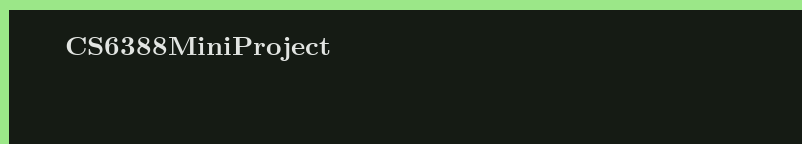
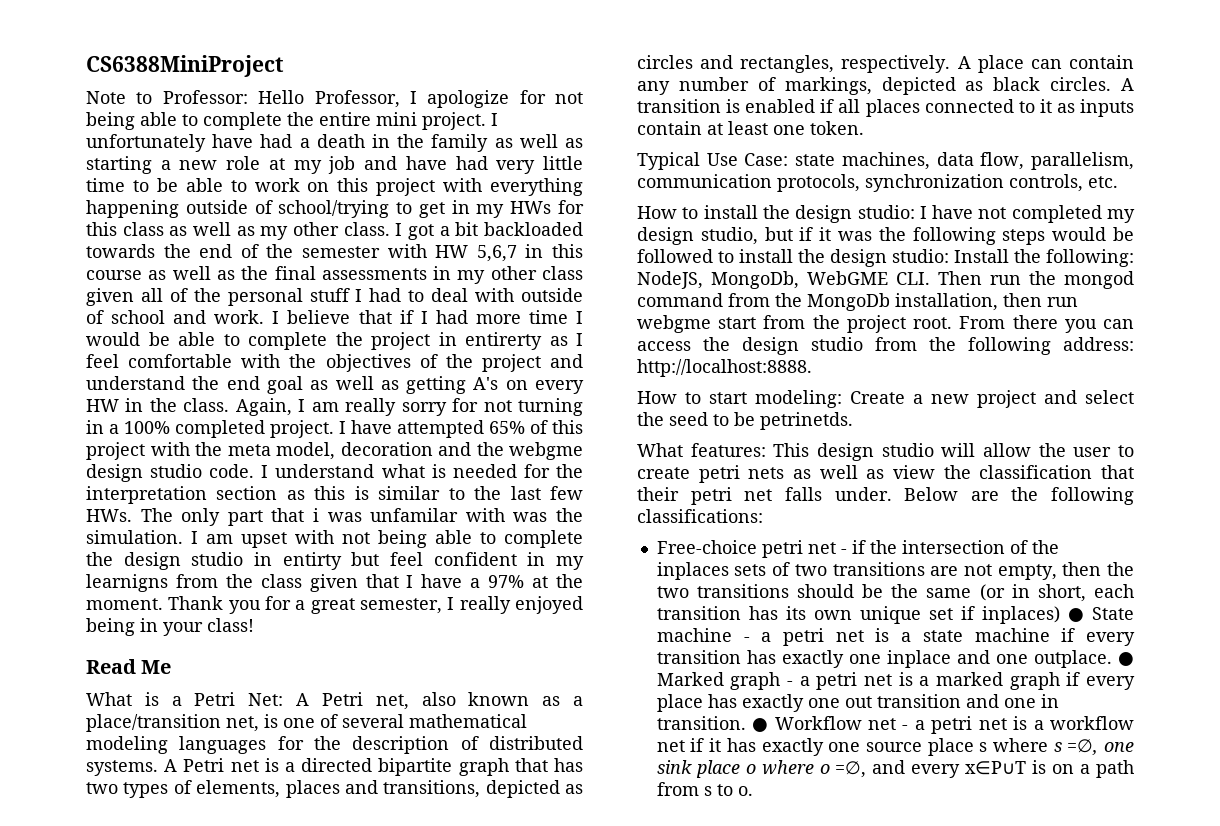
(331, 49) none -> [86,90,583,108] [86,112,498,130] [86,134,583,152] [86,156,583,174] [86,178,583,196] [86,200,584,218] [86,222,583,240] [86,244,584,262] [86,266,584,284] [86,288,584,306] [86,310,583,324] [86,332,583,350] [86,354,583,372] [86,376,585,394] [86,398,583,416] [86,420,583,438] [86,442,583,460] [86,464,583,482] [86,486,584,504] [86,508,583,526] [86,530,583,548] [86,552,584,570] [86,574,584,592] [86,596,583,614] [86,618,254,636] [86,659,172,674] [86,692,583,710] [86,714,527,732] [86,736,583,754] [86,758,583,776] [86,780,583,798] [637,55,1134,73] [637,77,1134,95] [637,99,1134,117] [637,121,864,135] [637,152,1134,170] [637,174,1118,192] [637,205,1135,223] [637,227,1134,245] [637,249,1134,267] [637,271,1134,289] [637,293,1078,311] [637,315,1134,333] [637,337,1134,355] [637,359,812,377] [637,390,1134,408] [637,412,853,430] [637,443,1134,461] [637,465,1134,483] [637,487,1134,505] [637,509,763,523] [656,540,1059,558] [656,562,1134,580] [656,584,1134,602] [656,606,1134,624] [656,628,1135,646] [656,650,1134,668] [656,672,1135,690] [656,694,1059,712] [656,716,1134,734] [656,738,1134,756] [656,760,1134,778] [656,782,753,796] // Note to Professor: Hello Professor, I apologize for not being able to complete the entire mini project. I unfortunately have had a death in the family as well as starting a new role at my job and have had very little time to be able to work on this project with everything happening outside of school/trying to get in my HWs for this class as well as my other class. I got a bit backloaded towards the end of the semester with HW 5,6,7 in this course as well as the final assessments in my other class given all of the personal stuff I had to deal with outside of school and work. I believe that if I had more time I would be able to complete the project in entirerty as I feel comfortable with the objectives of the project and understand the end goal as well as getting A's on every HW in the class. Again, I am really sorry for not turning in a 100% completed project. I have attempted 65% of this project with the meta model, decoration and the webgme design studio code. I understand what is needed for the interpretation section as this is similar to the last few HWs. The only part that i was unfamilar with was the simulation. I am upset with not being able to complete the design studio in entirty but feel confident in my learnigns from the class given that I have a 97% at the moment. Thank you for a great semester, I really enjoyed being in your class! // Read Me // What is a Petri Net: A Petri net, also known as a place/transition net, is one of several mathematical modeling languages for the description of distributed systems. A Petri net is a directed bipartite graph that has two types of elements, places and transitions, depicted as circles and rectangles, respectively. A place can contain any number of markings, depicted as black circles. A transition is enabled if all places connected to it as inputs contain at least one token. // Typical Use Case: state machines, data flow, parallelism, communication protocols, synchronization controls, etc. // How to install the design studio: I have not completed my design studio, but if it was the following steps would be followed to install the design studio: Install the following: NodeJS, MongoDb, WebGME CLI. Then run the mongod command from the MongoDb installation, then run webgme start from the project root. From there you can access the design studio from the following address: http://localhost:8888. // How to start modeling: Create a new project and select the seed to be petrinetds. // What features: This design studio will allow the user to create petri nets as well as view the classification that their petri net falls under. Below are the following classifications: // Free-choice petri net - if the intersection of the inplaces sets of two transitions are not empty, then the two transitions should be the same (or in short, each transition has its own unique set if inplaces) ● State machine - a petri net is a state machine if every transition has exactly one inplace and one outplace. ● Marked graph - a petri net is a marked graph if every place has exactly one out transition and one in transition. ● Workflow net - a petri net is a workflow net if it has exactly one source place s where s =∅, one sink place o where o =∅, and every x∈P∪T is on a path from s to o.

